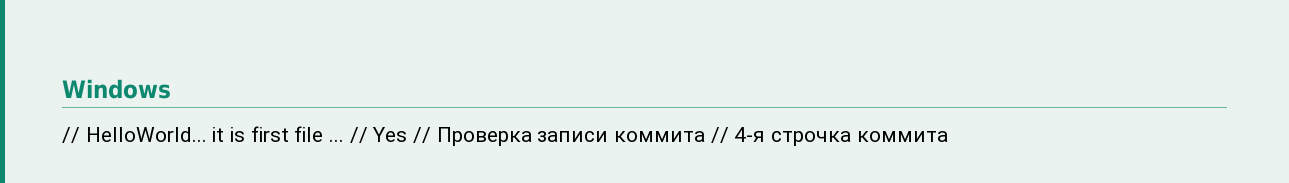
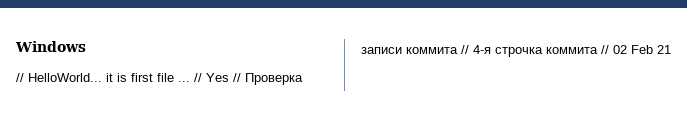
(948, 136) none -> [601,45,671,54] // 02 Feb 21

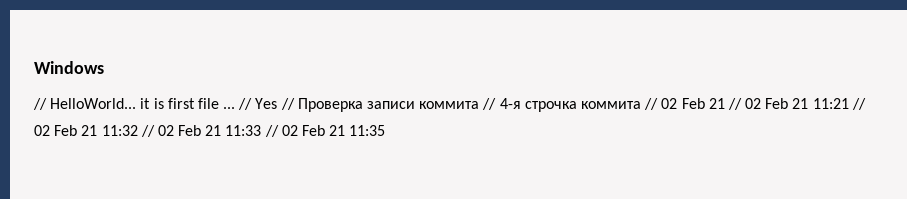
(671, 49) none -> [727,98,866,110] [34,125,386,137] // 02 Feb 21 11:21 // 02 Feb 21 11:32 // 02 Feb 21 11:33 // 02 Feb 21 11:35

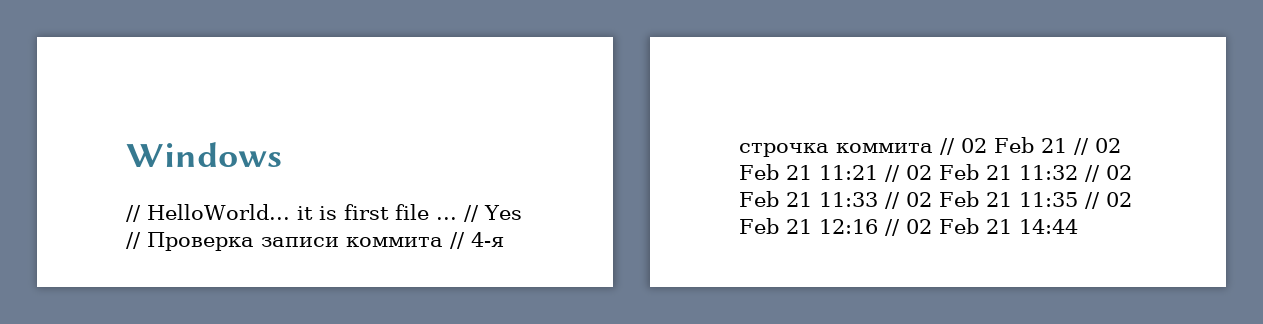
(386, 130) none -> [1084,192,1132,209] [739,218,1078,236] // 02 Feb 21 12:16 // 02 Feb 21 14:44

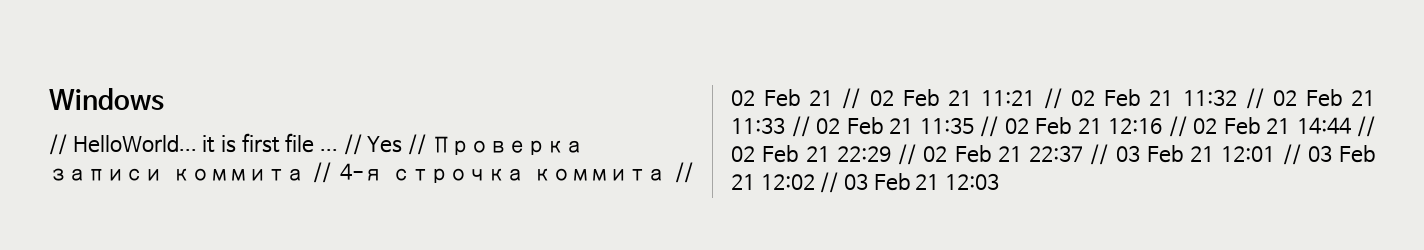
(1078, 226) none -> [1357,116,1375,137] [731,144,1375,165] [731,172,1000,193] // 02 Feb 21 22:29 // 02 Feb 21 22:37 // 03 Feb 21 12:01 // 03 Feb 21 12:02 // 03 Feb 21 12:03

